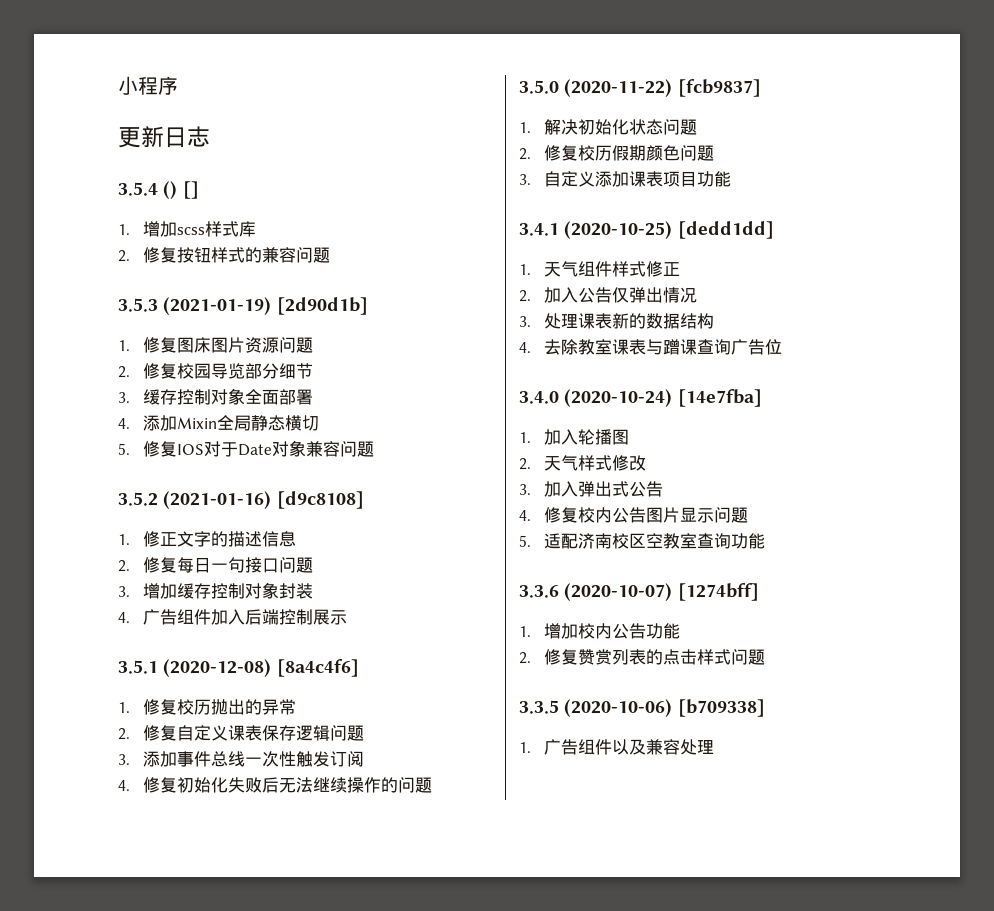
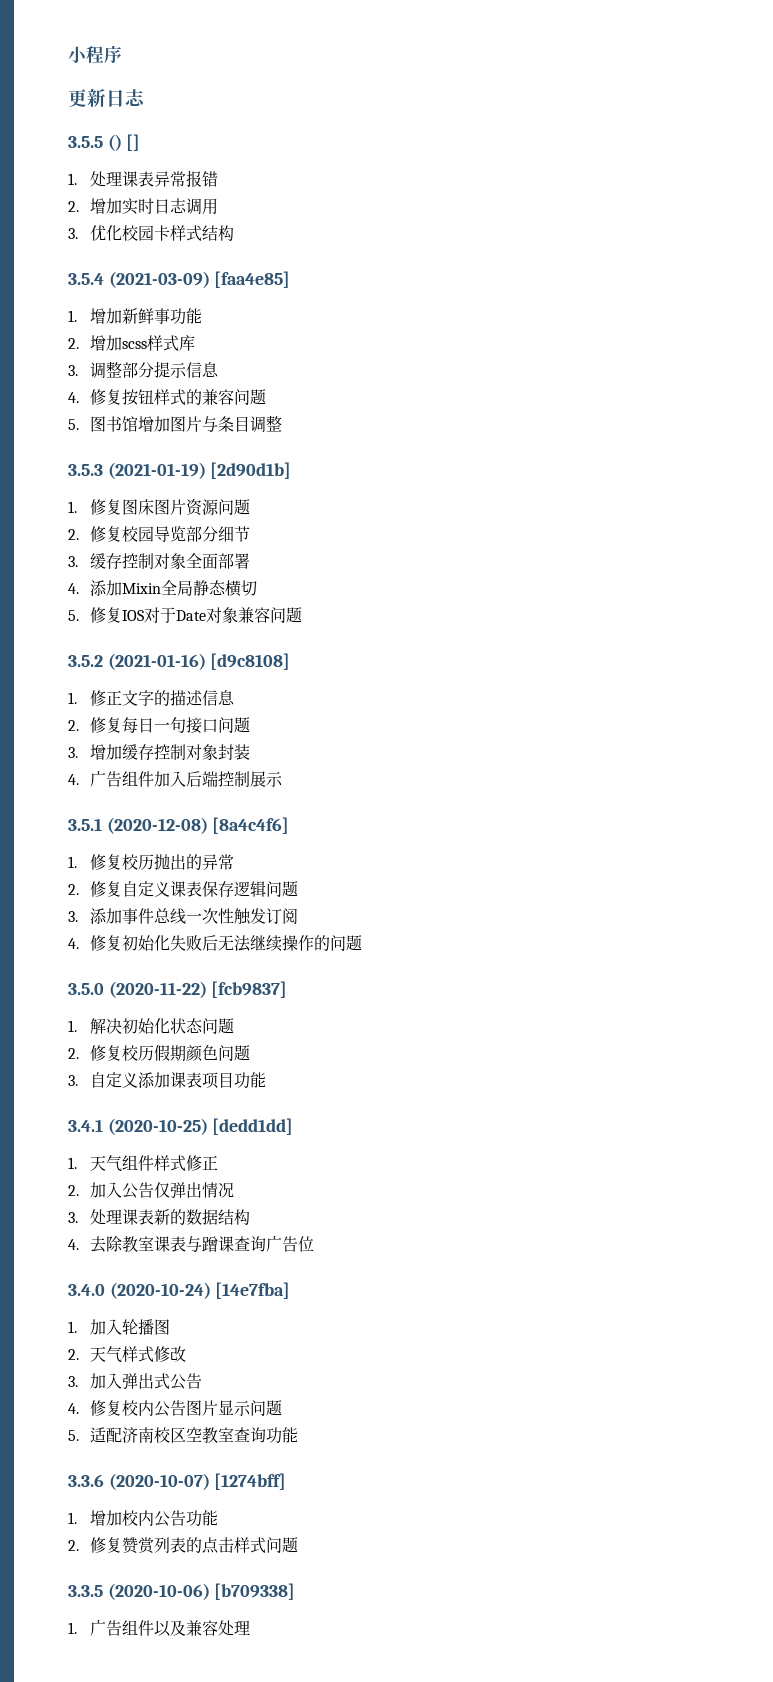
[118,182,158,196] 3.5.4 -> [68,136,103,148] 3.5.5
[143,221,257,237] [118,250,130,262] 增加scss样式库 // 2. -> [90,170,219,187] [68,198,219,215] [68,225,235,241] [68,271,291,288] [68,308,203,325] [68,335,196,351] [68,361,220,379] [68,392,79,403] 处理课表异常报错 // 2.增加实时日志调用 // 3.优化校园卡样式结构 // 3.5.4 (2021-03-09) [faa4e85] // 1.增加新鲜事功能 // 2.增加scss样式库 // 3.调整部分提示信息 // 4.
(331, 255) none -> [68,415,283,433] // 5.图书馆增加图片与条目调整

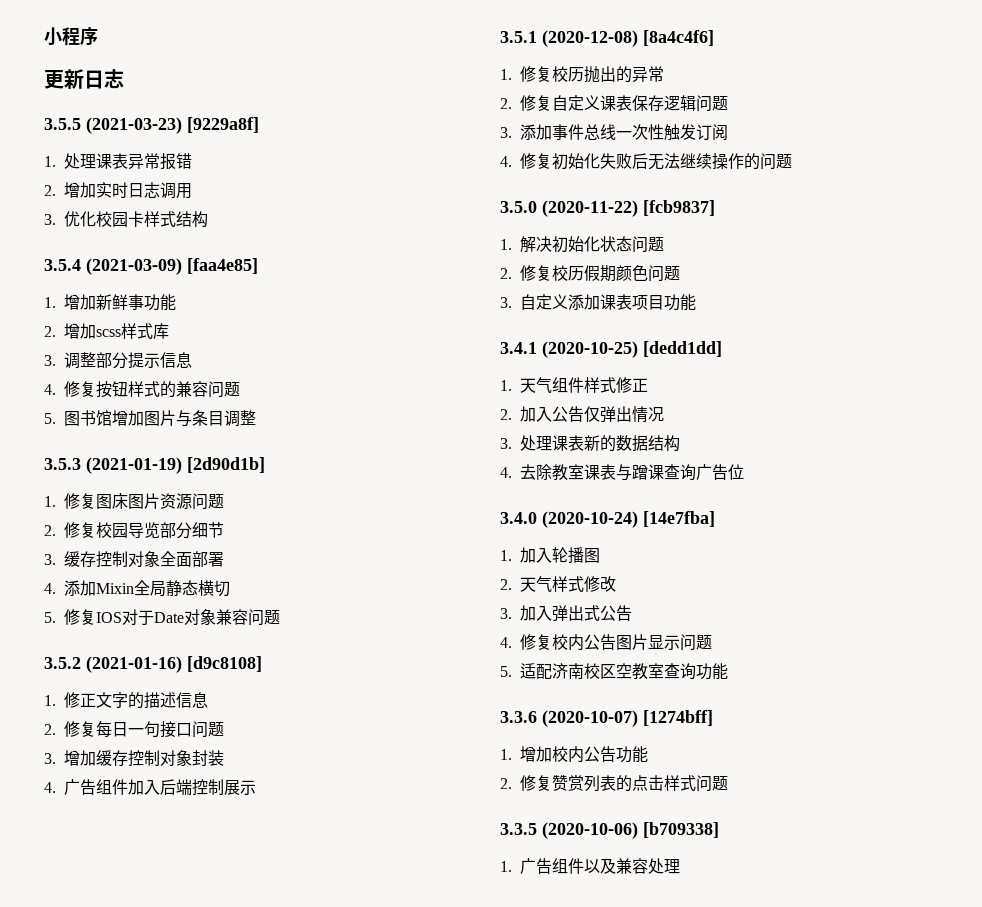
[107,134,141,151] () [] -> [86,117,259,134] (2021-03-23) [9229a8f]

